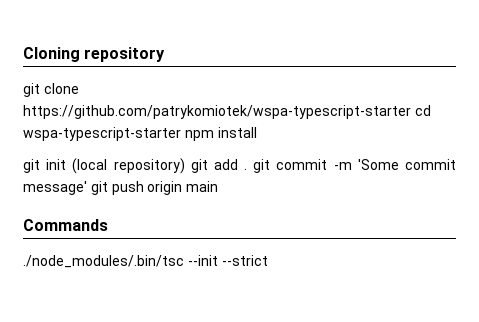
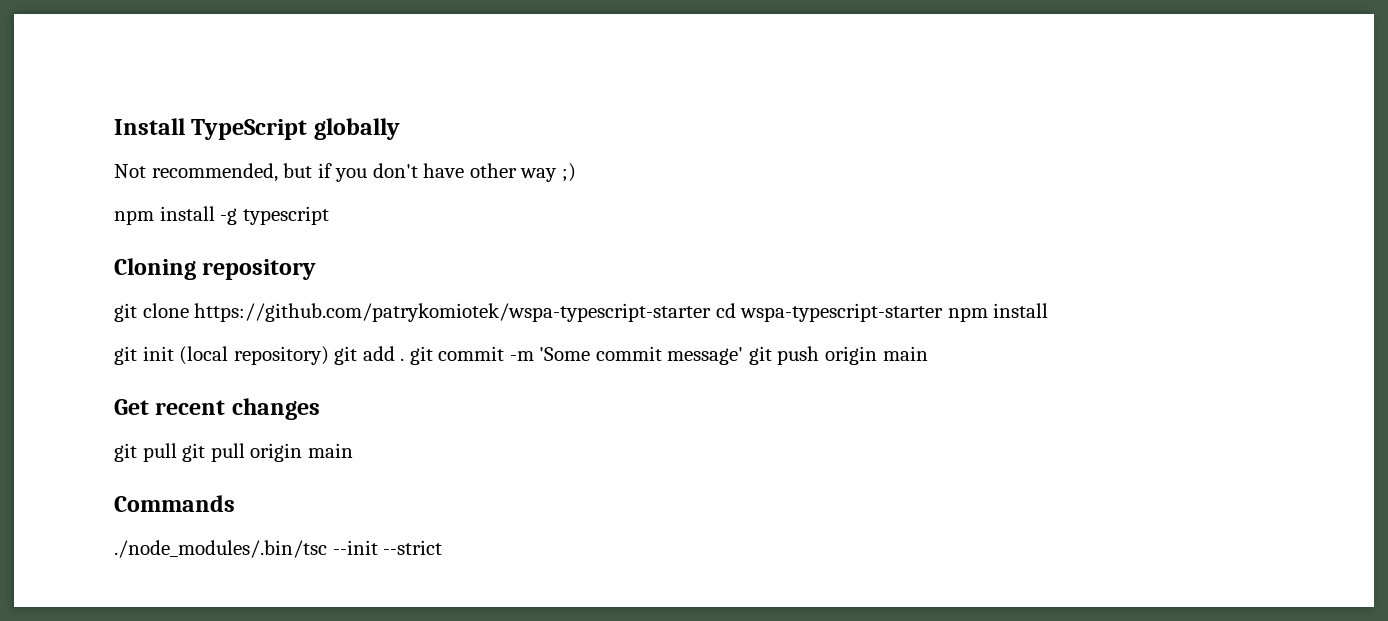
(23, 54) none -> [114,118,400,140] [114,163,576,182] [114,206,329,225] Install TypeScript globally // Not recommended, but if you don't have other way ;) // npm install -g typescript //
(219, 186) none -> [114,398,320,420] [114,443,353,462] // Get recent changes // git pull git pull origin main

